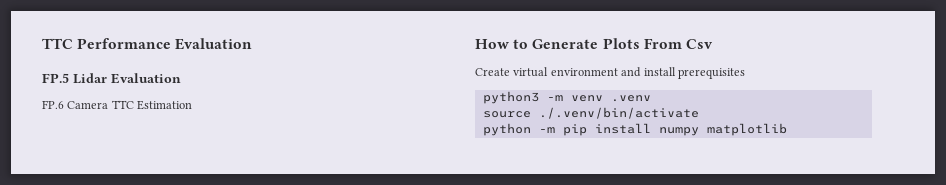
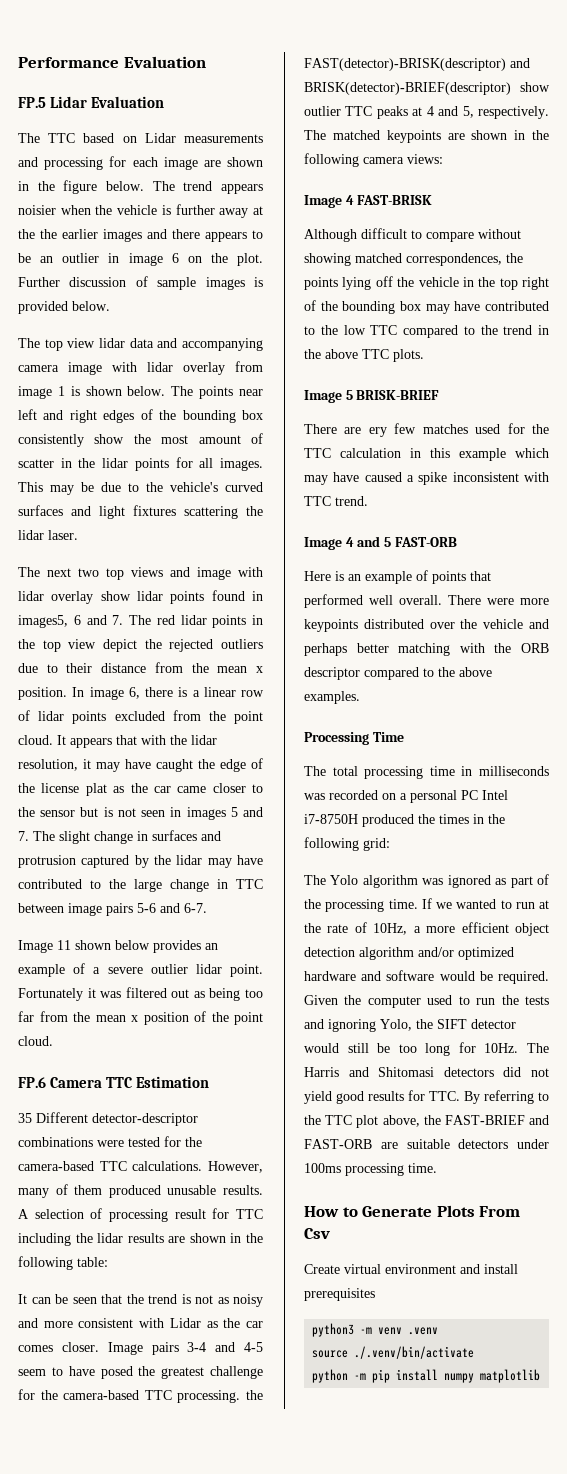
[42,38,73,49] TTC -> (18, 62) none
[42,100,193,110] FP.6 Camera TTC Estimation -> [18,133,263,143] [18,156,263,170] [18,180,263,194] [18,204,263,218] [18,229,263,242] [18,253,263,266] [18,276,263,290] [18,301,110,314] [18,338,263,351] [18,361,263,375] [18,386,263,399] [18,409,263,423] [18,433,263,447] [18,457,263,471] [18,482,263,495] [18,505,263,519] [18,530,78,540] [18,567,263,580] [18,590,263,604] [18,615,263,628] [18,639,263,652] [18,662,263,673] [18,687,264,700] [18,710,263,724] [18,735,217,748] [18,758,263,772] [18,783,263,796] [18,807,264,820] [18,830,221,844] [18,855,264,868] [18,879,263,892] [18,903,207,916] [18,940,218,953] [18,963,263,977] [18,987,264,1001] [18,1011,263,1025] [18,1036,53,1046] [18,1076,210,1088] [18,1112,198,1126] [18,1136,202,1147] [18,1161,263,1173] [18,1184,263,1198] [18,1208,263,1222] [18,1233,264,1246] [18,1256,108,1270] [18,1294,263,1307] [18,1318,263,1328] [18,1342,263,1355] [18,1366,263,1379] [18,1389,263,1403] [304,58,530,71] [304,82,550,95] [304,106,549,119] [304,130,549,143] [304,153,443,167] [304,195,433,208] [304,228,521,242] [304,253,523,266] [304,276,549,290] [304,300,549,314] [304,325,549,338] [304,349,424,362] [304,390,440,403] [304,423,549,437] [304,448,549,461] [304,472,549,485] [304,496,368,506] [304,536,457,550] [304,570,491,584] [304,594,549,608] [304,619,549,632] [304,643,549,656] [304,667,492,680] [304,691,360,704] [304,732,404,745] [304,766,549,779] [304,790,508,803] [304,814,505,827] [304,837,390,851] [304,874,549,888] [304,898,549,912] [304,922,549,936] [304,947,514,960] [304,970,549,984] [304,995,549,1008] [304,1019,516,1032] [304,1042,549,1056] [304,1067,549,1077] [304,1090,549,1104] [304,1115,549,1128] [304,1139,549,1149] [304,1163,437,1176] The TTC based on Lidar measurements and processing for each image are shown in the figure below. The trend appears noisier when the vehicle is further away at the the earlier images and there appears to be an outlier in image 6 on the plot. Further discussion of sample images is provided below. // The top view lidar data and accompanying camera image with lidar overlay from image 1 is shown below. The points near left and right edges of the bounding box consistently show the most amount of scatter in the lidar points for all images. This may be due to the vehicle's curved surfaces and light fixtures scattering the lidar laser. // The next two top views and image with lidar overlay show lidar points found in images5, 6 and 7. The red lidar points in the top view depict the rejected outliers due to their distance from the mean x position. In image 6, there is a linear row of lidar points excluded from the point cloud. It appears that with the lidar resolution, it may have caught the edge of the license plat as the car came closer to the sensor but is not seen in images 5 and 7. The slight change in surfaces and protrusion captured by the lidar may have contributed to the large change in TTC between image pairs 5-6 and 6-7. // Image 11 shown below provides an example of a severe outlier lidar point. Fortunately it was filtered out as being too far from the mean x position of the point cloud. // FP.6 Camera TTC Estimation // 35 Different detector-descriptor combinations were tested for the camera-based TTC calculations. However, many of them produced unusable results. A selection of processing result for TTC including the lidar results are shown in the following table: // It can be seen that the trend is not as noisy and more consistent with Lidar as the car comes closer. Image pairs 3-4 and 4-5 seem to have posed the greatest challenge for the camera-based TTC processing. the FAST(detector)-BRISK(descriptor) and BRISK(detector)-BRIEF(descriptor) show outlier TTC peaks at 4 and 5, respectively. The matched keypoints are shown in the following camera views: // Image 4 FAST-BRISK // Although difficult to compare without showing matched correspondences, the points lying off the vehicle in the top right of the bounding box may have contributed to the low TTC compared to the trend in the above TTC plots. // Image 5 BRISK-BRIEF // There are ery few matches used for the TTC calculation in this example which may have caused a spike inconsistent with TTC trend. // Image 4 and 5 FAST-ORB // Here is an example of points that performed well overall. There were more keypoints distributed over the vehicle and perhaps better matching with the ORB descriptor compared to the above examples. // Processing Time // The total processing time in milliseconds was recorded on a personal PC Intel i7-8750H produced the times in the following grid: // The Yolo algorithm was ignored as part of the processing time. If we wanted to run at the rate of 10Hz, a more efficient object detection algorithm and/or optimized hardware and software would be required. Given the computer used to run the tests and ignoring Yolo, the SIFT detector would still be too long for 10Hz. The Harris and Shitomasi detectors did not yield good results for TTC. By referring to the TTC plot above, the FAST-BRIEF and FAST-ORB are suitable detectors under 100ms processing time.

